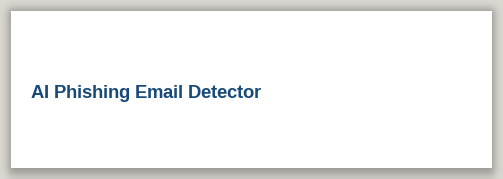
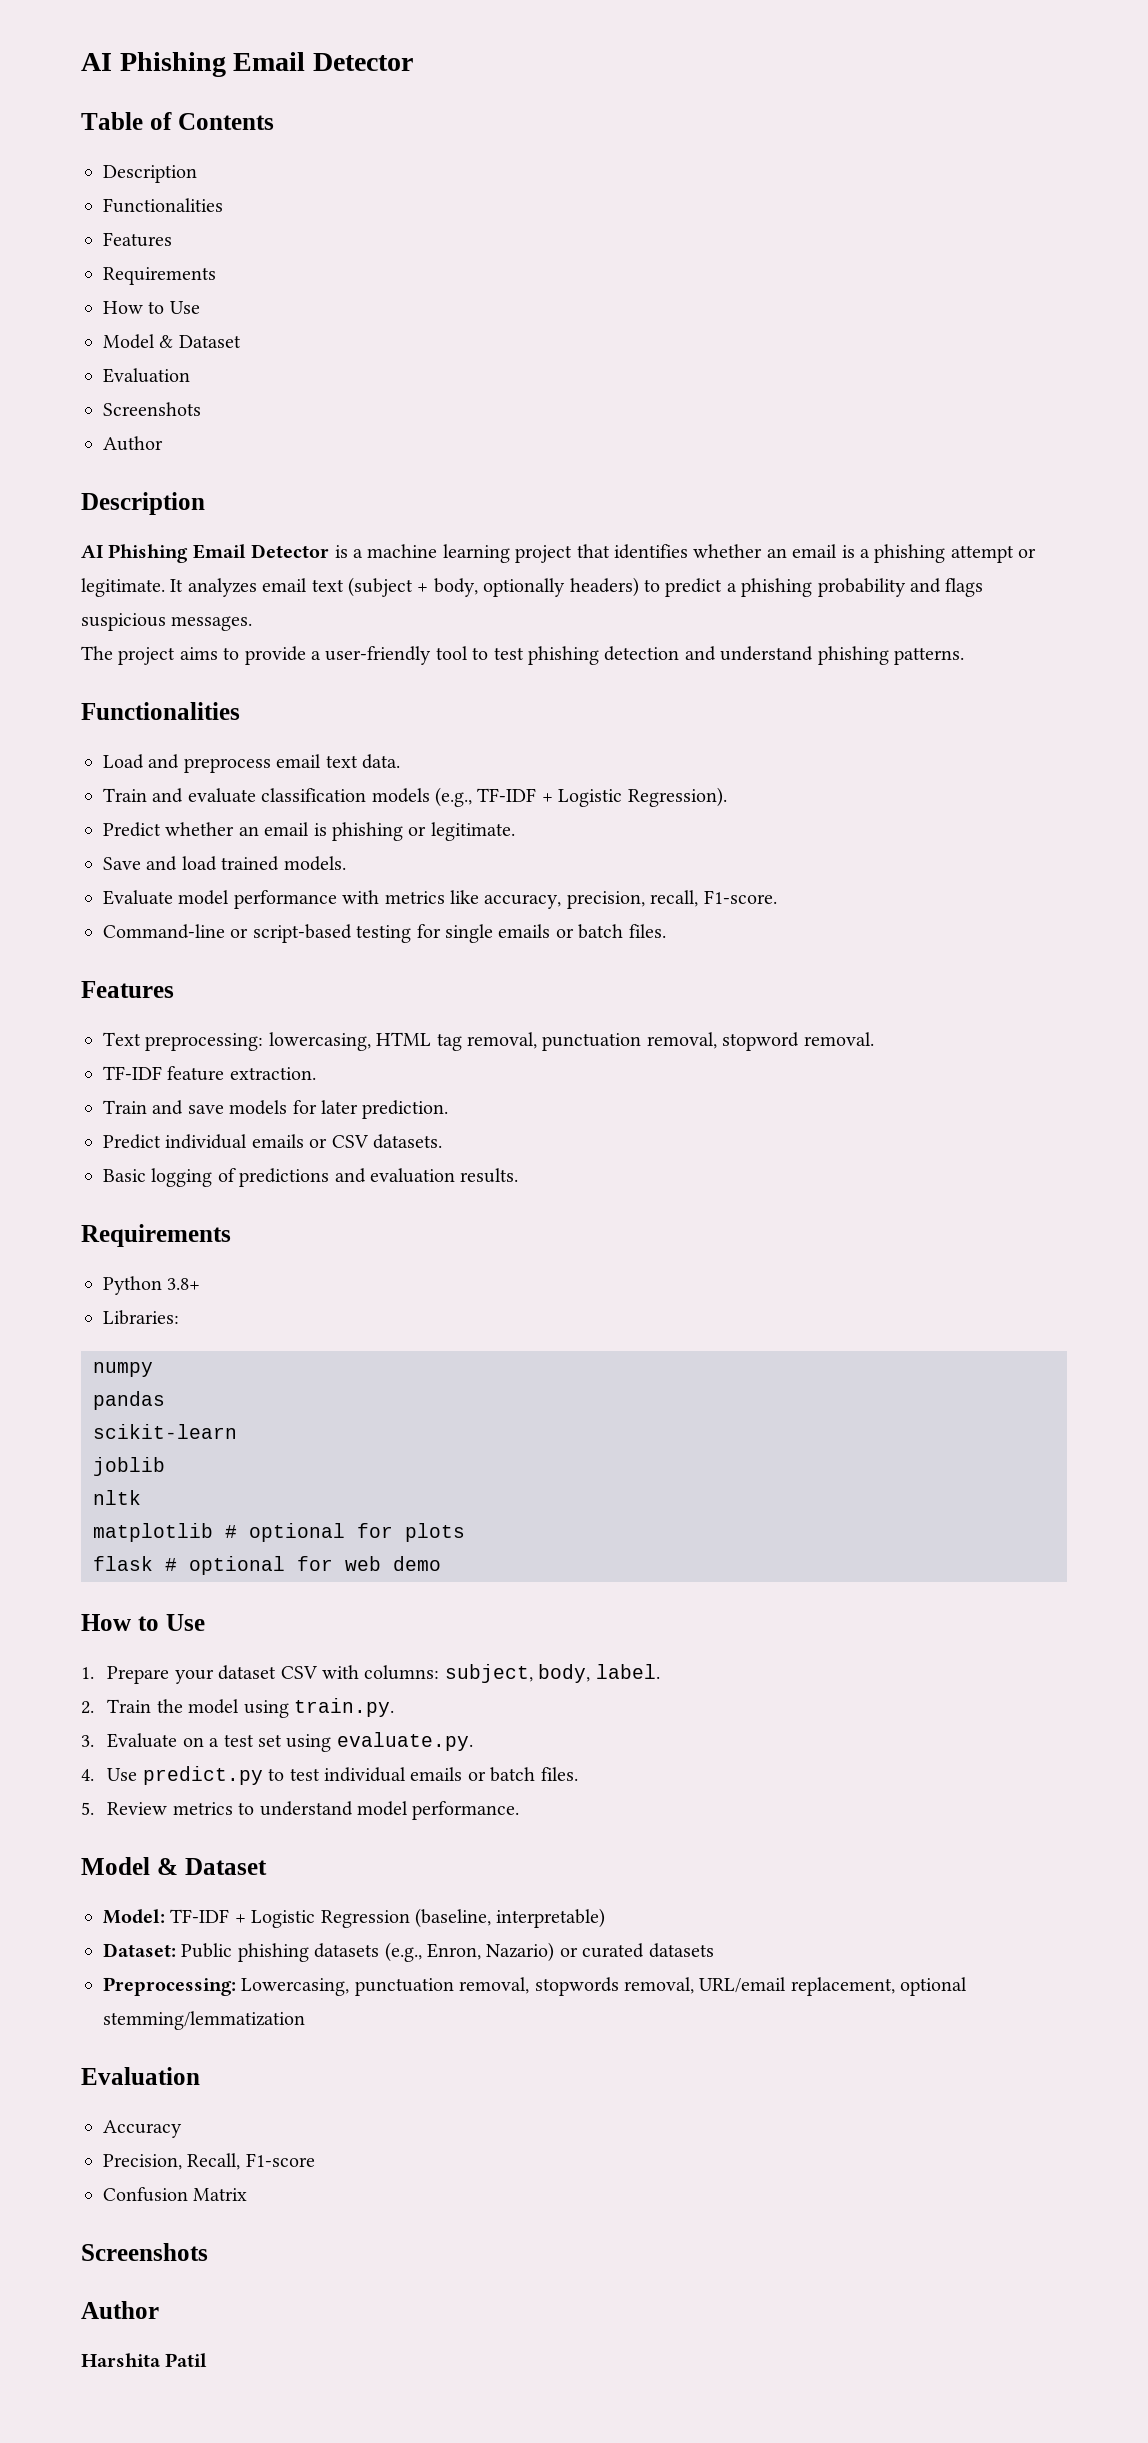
[31,85,261,102] AI Phishing Email Detector -> [81,52,413,77] [81,112,274,130] [103,165,197,183] [103,198,223,213] [103,232,172,247] [103,267,216,285] [103,301,200,314] [103,334,241,349] [103,368,190,383] [103,402,201,416] [103,436,163,451] [81,492,205,515] [81,544,1037,563] [81,577,984,597] [81,613,253,631] [81,646,964,665] [81,702,240,720] [103,754,400,773] [103,787,727,807] [103,822,515,841] [103,856,346,871] [103,890,777,909] [103,924,666,943] [81,981,174,998] [103,1032,874,1051] [103,1066,316,1081] [103,1100,449,1119] [103,1134,442,1149] [103,1168,519,1187] [81,1224,231,1247] [103,1276,201,1295] [103,1310,179,1325] [93,1362,153,1377] [93,1391,165,1410] [93,1424,237,1439] [93,1457,165,1476] [93,1490,141,1505] [93,1523,465,1542] [93,1556,441,1575] [81,1614,205,1631] [81,1664,660,1684] [81,1698,394,1718] [81,1732,473,1752] [81,1766,578,1785] [81,1801,520,1820] [81,1857,267,1875] [103,1908,606,1928] [103,1942,714,1962] [103,1977,968,1996] [103,2011,305,2030] [81,2067,200,2085] [103,2120,182,2138] [103,2153,315,2170] [103,2187,248,2202] [81,2243,208,2261] [81,2301,159,2319] [81,2353,208,2367] AI Phishing Email Detector // Table of Contents // Description // Functionalities // Features // Requirements // How to Use // Model & Dataset // Evaluation // Screenshots // Author // Description // AI Phishing Email Detector is a machine learning project that identifies whether an email is a phishing attempt or legitimate. It analyzes email text (subject + body, optionally headers) to predict a phishing probability and flags suspicious messages. // The project aims to provide a user-friendly tool to test phishing detection and understand phishing patterns. // Functionalities // Load and preprocess email text data. // Train and evaluate classification models (e.g., TF-IDF + Logistic Regression). // Predict whether an email is phishing or legitimate. // Save and load trained models. // Evaluate model performance with metrics like accuracy, precision, recall, F1-score. // Command-line or script-based testing for single emails or batch files. // Features // Text preprocessing: lowercasing, HTML tag removal, punctuation removal, stopword removal. // TF-IDF feature extraction. // Train and save models for later prediction. // Predict individual emails or CSV datasets. // Basic logging of predictions and evaluation results. // Requirements // Python 3.8+ // Libraries: // numpy // pandas // scikit-learn // joblib // nltk // matplotlib # optional for plots // flask # optional for web demo // How to Use // 1. Prepare your dataset CSV with columns: subject, body, label. // 2. Train the model using train.py. // 3. Evaluate on a test set using evaluate.py. // 4. Use predict.py to test individual emails or batch files. // 5. Review metrics to understand model performance. // Model & Dataset // Model: TF-IDF + Logistic Regression (baseline, interpretable) // Dataset: Public phishing datasets (e.g., Enron, Nazario) or curated datasets // Preprocessing: Lowercasing, punctuation removal, stopwords removal, URL/email replacement, optional stemming/lemmatization // Evaluation // Accuracy // Precision, Recall, F1-score // Confusion Matrix // Screenshots // Author // Harshita Patil

